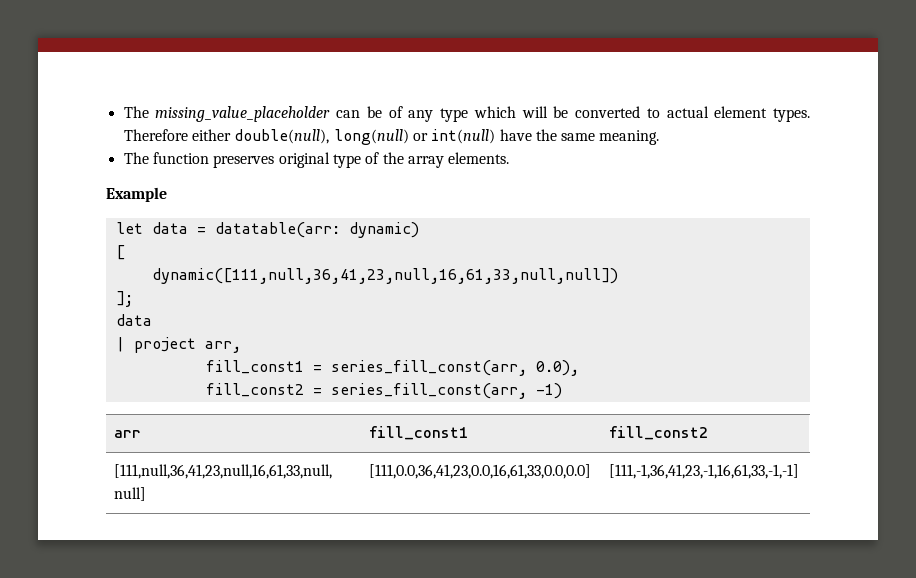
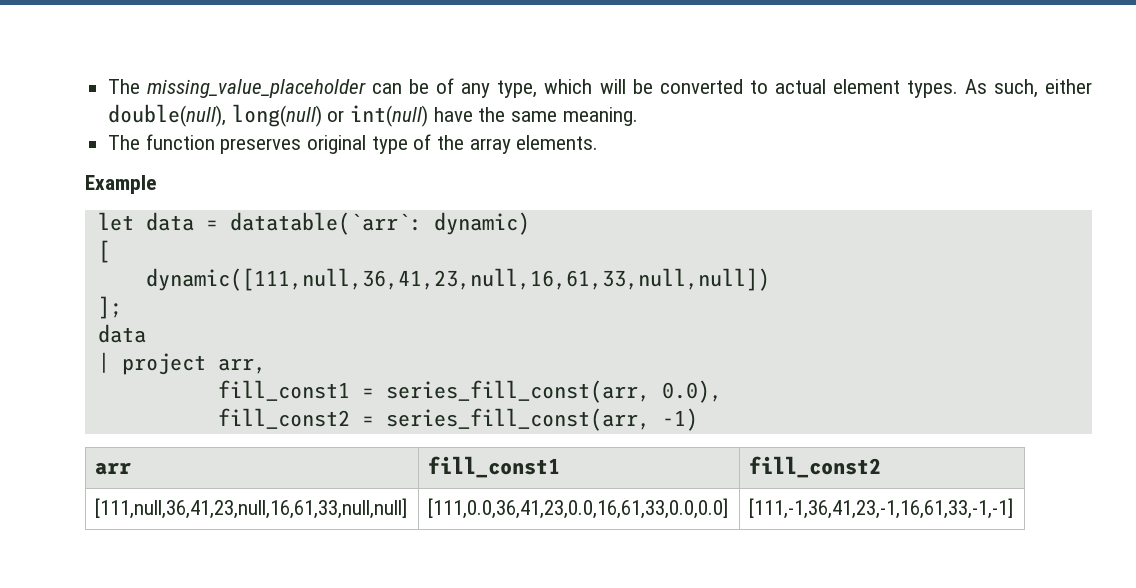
[440,108,469,122] type -> [497,80,538,98] type,
[123,129,188,141] Therefore -> [964,79,1038,98] As such,
[214,222,340,238] datatable(arr: -> [229,212,422,235] datatable(`arr`:

